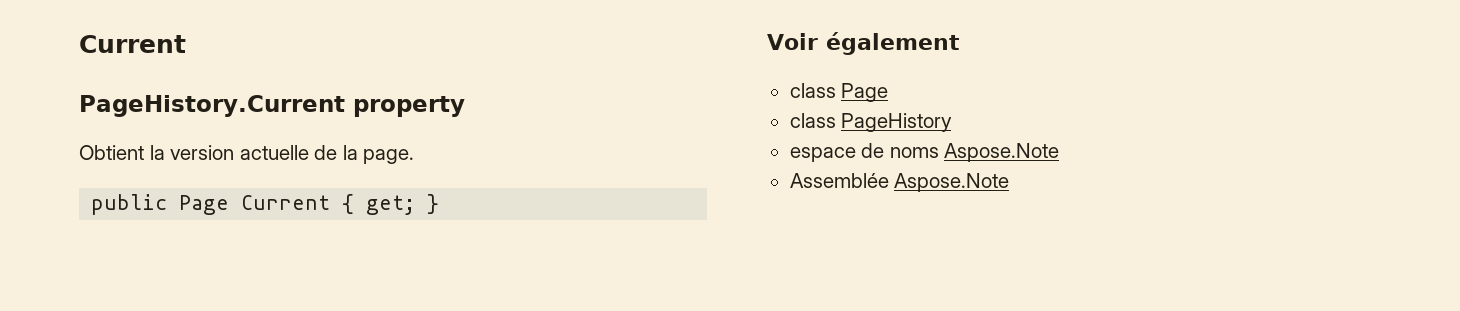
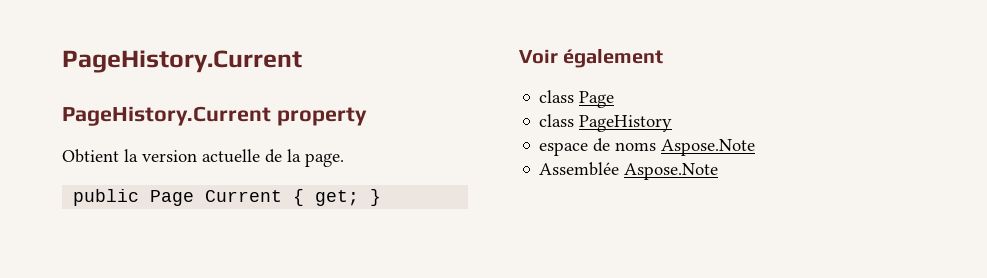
[79,35,186,53] Current -> [62,50,302,73] PageHistory.Current

